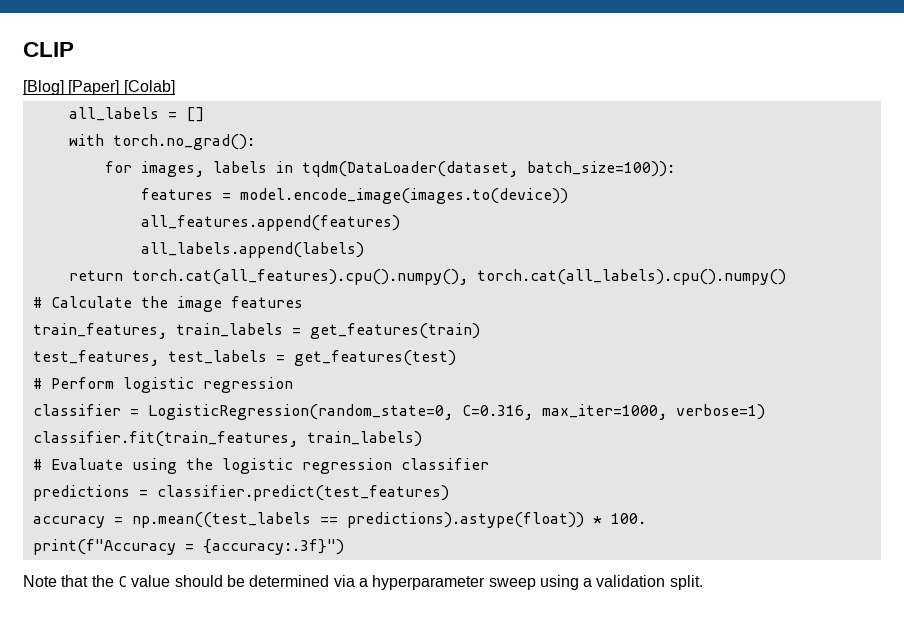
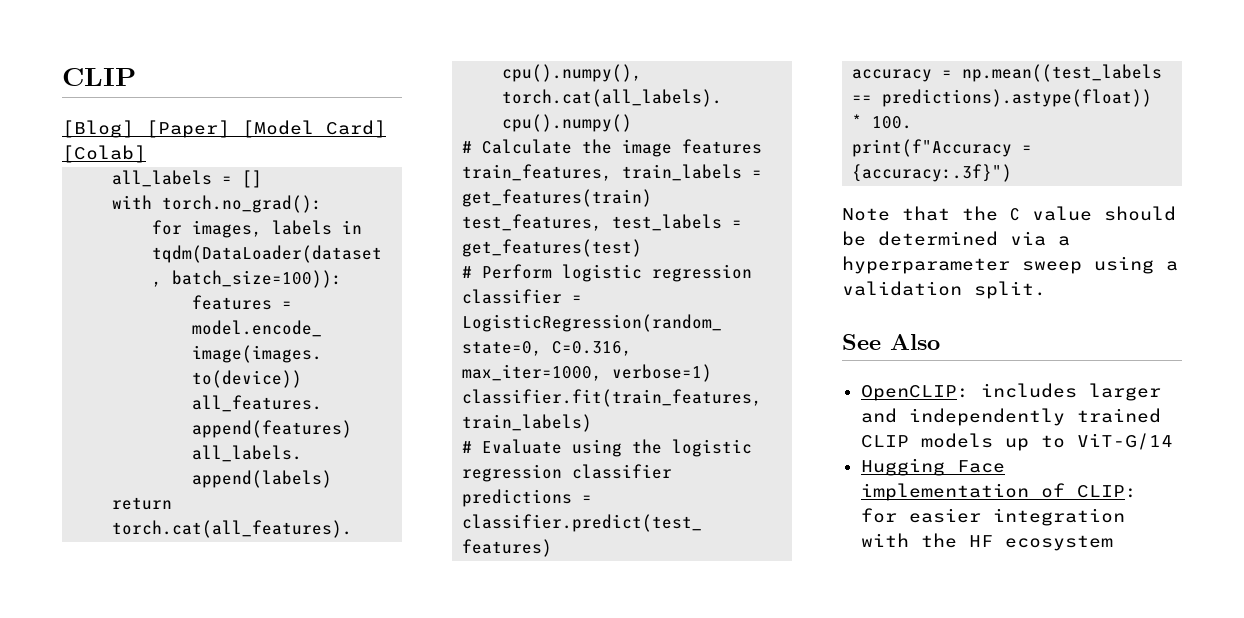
(120, 87) none -> [242,120,386,138] [Model Card]
(703, 582) none -> [842,334,940,350] [860,383,1161,401] [860,408,1161,426] [860,433,1173,451] [860,458,1005,476] [860,483,1137,501] [860,508,1125,526] [860,533,1113,551] // See Also // OpenCLIP: includes larger and independently trained CLIP models up to ViT-G/14 // Hugging Face implementation of CLIP: for easier integration with the HF ecosystem

